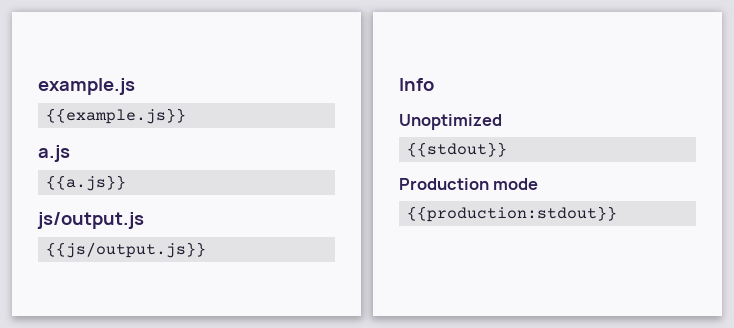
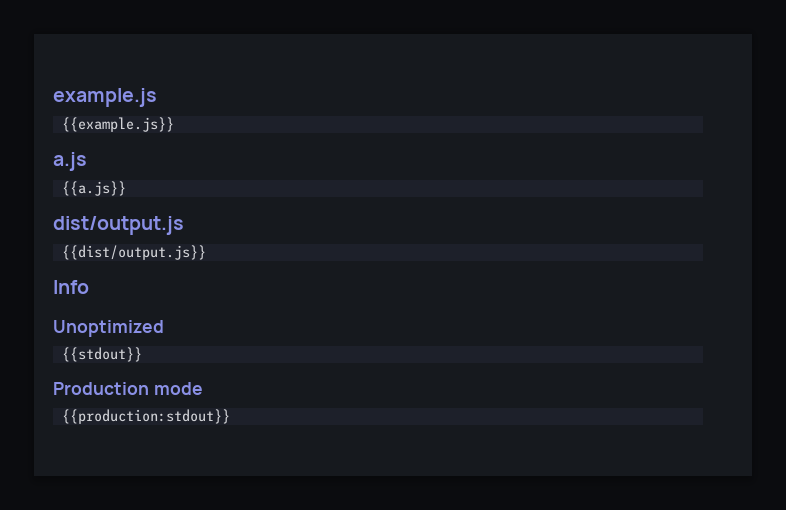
[37,212,144,229] [45,242,206,258] js/output.js // {{js/output.js}} -> [53,216,184,235] [62,245,207,260] dist/output.js // {{dist/output.js}}

